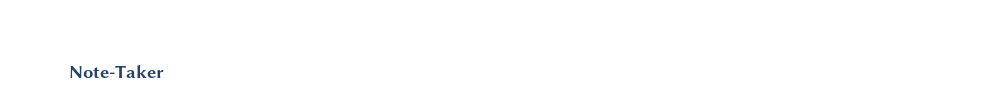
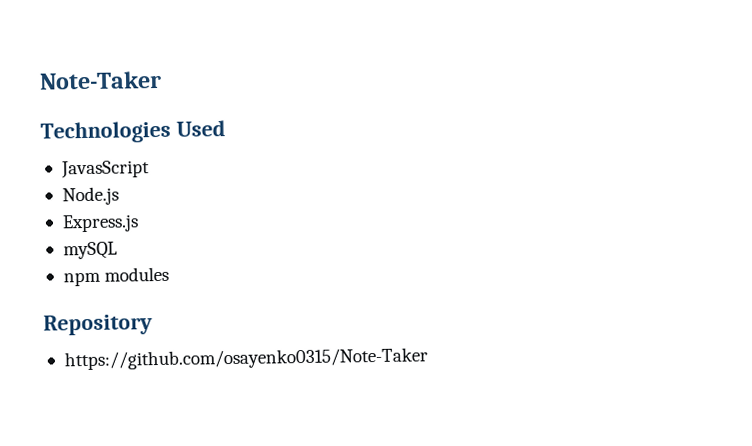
(164, 71) none -> [40,120,226,144] [60,160,150,179] [61,186,119,206] [61,214,139,233] [62,241,118,260] [62,266,170,287] [43,314,153,336] [63,347,428,371] // Technologies Used // JavasScript // Node.js // Express.js // mySQL // npm modules // Repository // https://github.com/osayenko0315/Note-Taker

